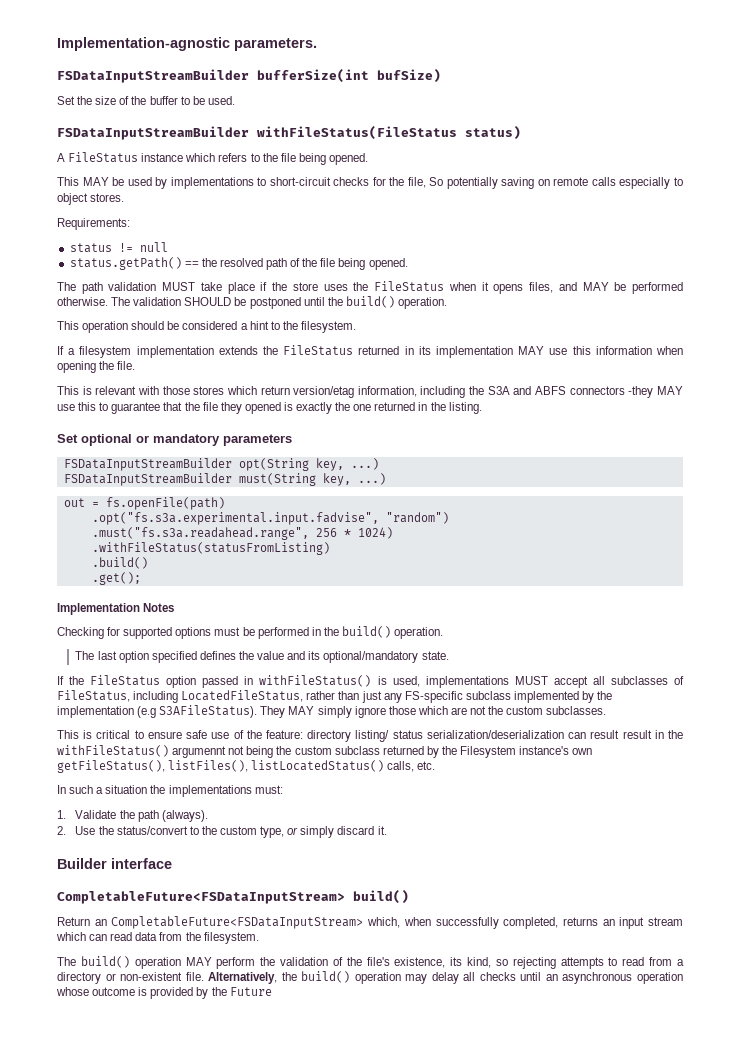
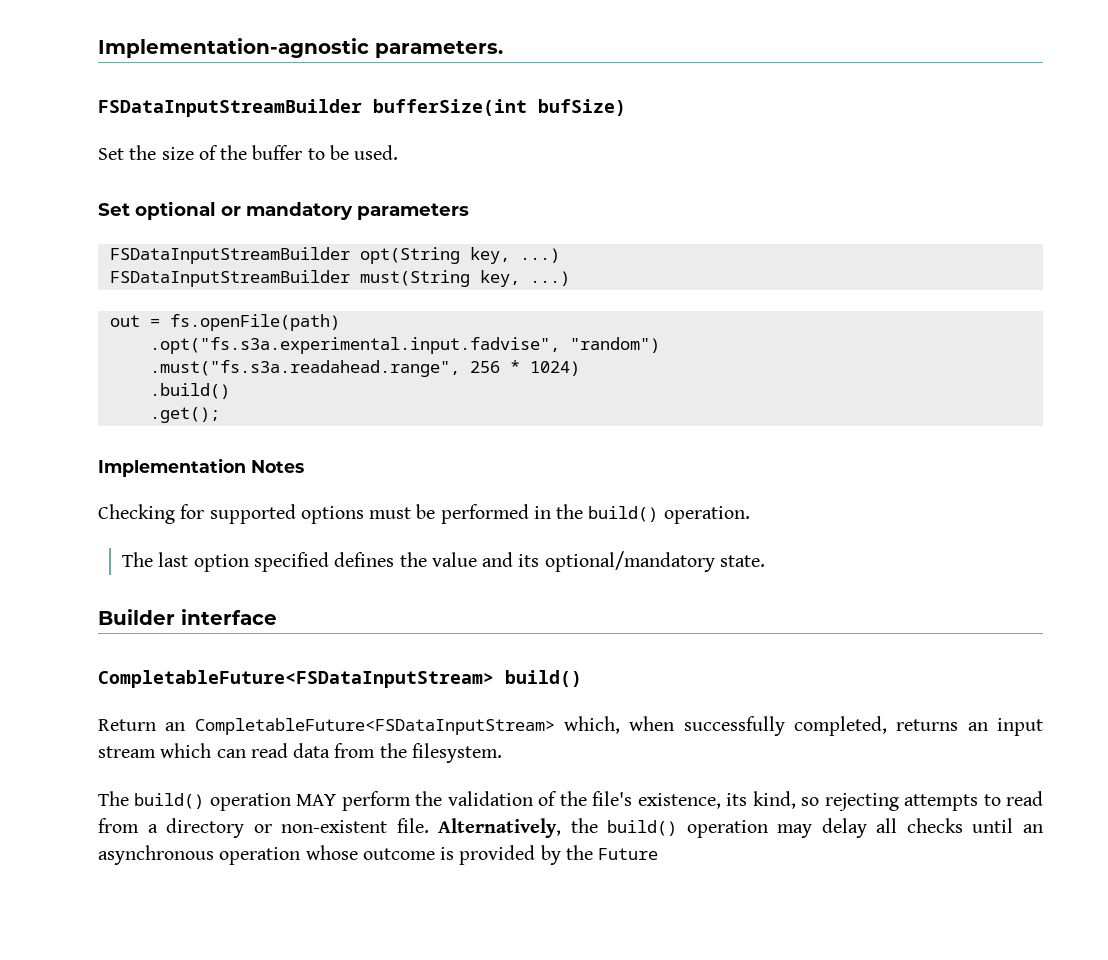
[57,126,521,140] [57,152,368,165] [57,177,683,189] [57,193,125,205] [57,218,130,230] [69,242,168,253] [69,257,408,270] [57,281,683,294] [57,296,447,309] [57,321,356,333] [57,345,683,358] [57,361,136,373] [57,386,683,398] [57,402,482,414] // FSDataInputStreamBuilder withFileStatus(FileStatus status) // A FileStatus instance which refers to the file being opened. // This MAY be used by implementations to short-circuit checks for the file, So potentially saving on remote calls especially to object stores. // Requirements: // status != null // status.getPath() == the resolved path of the file being opened. // The path validation MUST take place if the store uses the FileStatus when it opens files, and MAY be performed otherwise. The validation SHOULD be postponed until the build() operation. // This operation should be considered a hint to the filesystem. // If a filesystem implementation extends the FileStatus returned in its implementation MAY use this information when opening the file. // This is relevant with those stores which return version/etag information, including the S3A and ABFS connectors -they MAY use this to guarantee that the file they opened is exactly the one returned in the listing. -> (399, 152) none
[91,542,330,555] // .withFileStatus(statusFromListing) -> (580, 368) none
[57,675,684,688] [57,690,613,703] [57,705,607,718] [57,730,683,742] [57,745,593,758] [57,760,436,773] [57,785,283,797] [57,810,208,822] [57,826,387,838] // If the FileStatus option passed in withFileStatus() is used, implementations MUST accept all subclasses of FileStatus, including LocatedFileStatus, rather than just any FS-specific subclass implemented by the implementation (e.g S3AFileStatus). They MAY simply ignore those which are not the custom subclasses. // This is critical to ensure safe use of the feature: directory listing/ status serialization/deserialization can result result in the withFileStatus() argumennt not being the custom subclass returned by the Filesystem instance's own getFileStatus(), listFiles(), listLocatedStatus() calls, etc. // In such a situation the implementations must: // 1. Validate the path (always). // 2. Use the status/convert to the custom type, or simply discard it. -> (765, 561) none

